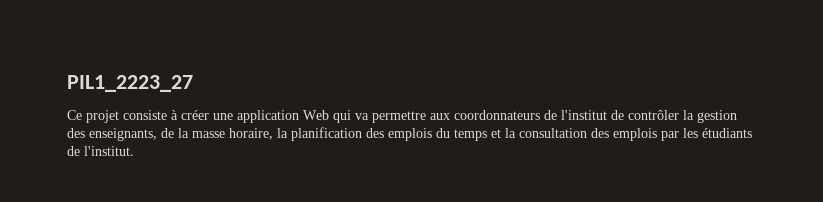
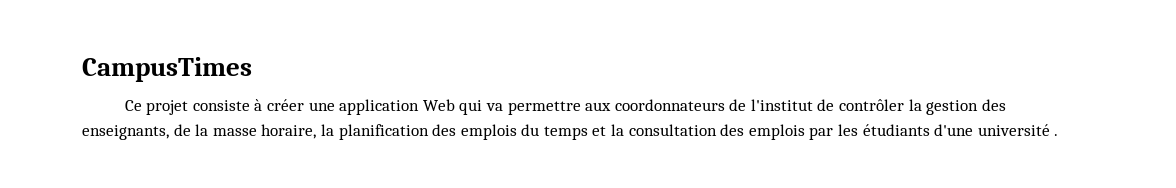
[67,75,193,92] PIL1_2223_27 -> [82,57,252,82] CampusTimes
[67,146,134,156] de l'institut. -> [934,124,1059,136] d'une université .

